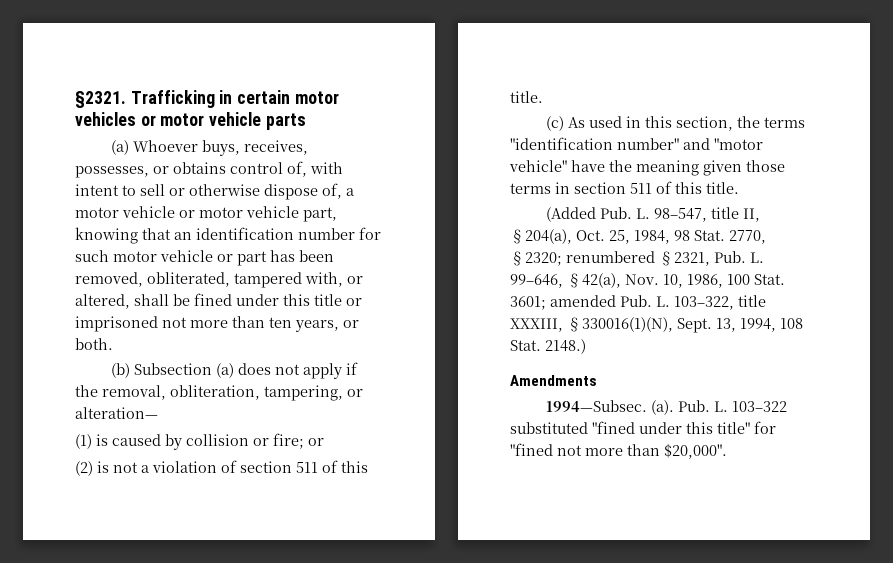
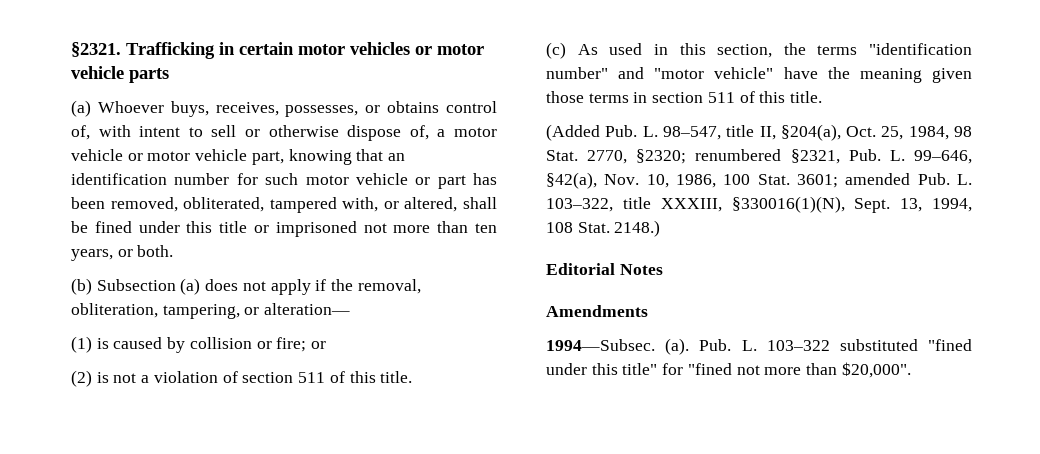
(586, 346) none -> [546,263,663,275] // Editorial Notes

